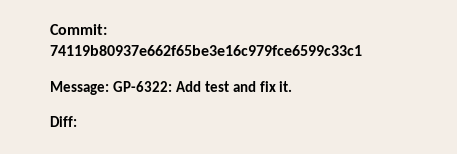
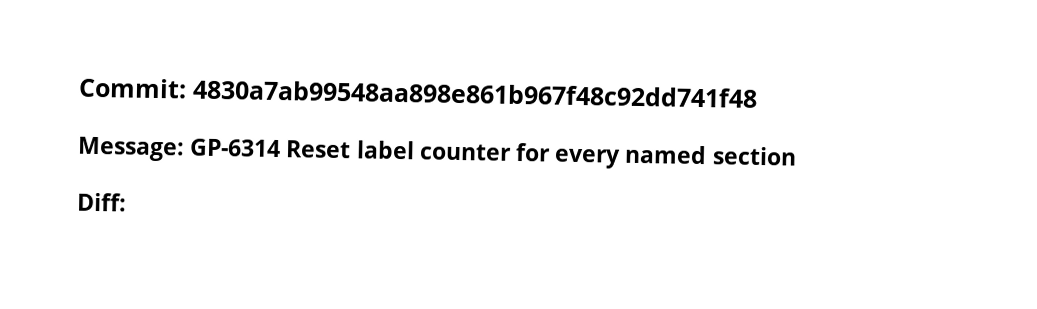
[50,45,362,56] 74119b80937e662f65be3e16c979fce6599c33c1 -> [192,79,758,108] 4830a7ab99548aa898e861b967f48c92dd741f48
[112,81,293,92] GP-6322: Add test and fix it. -> [189,138,797,169] GP-6314 Reset label counter for every named section

